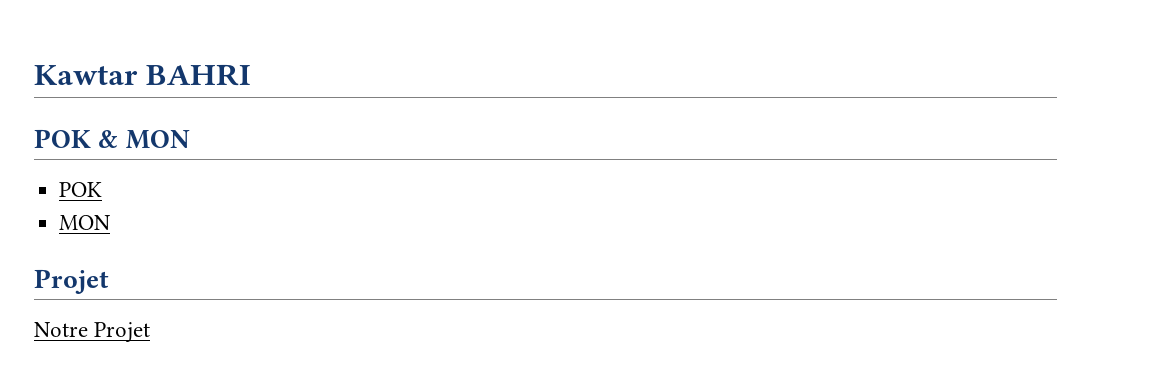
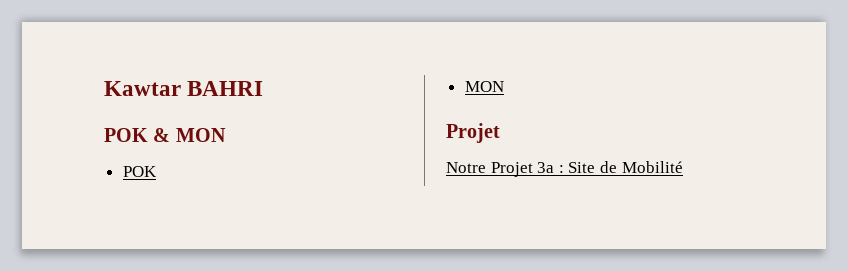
(151, 332) none -> [537,161,683,173] 3a : Site de Mobilité

